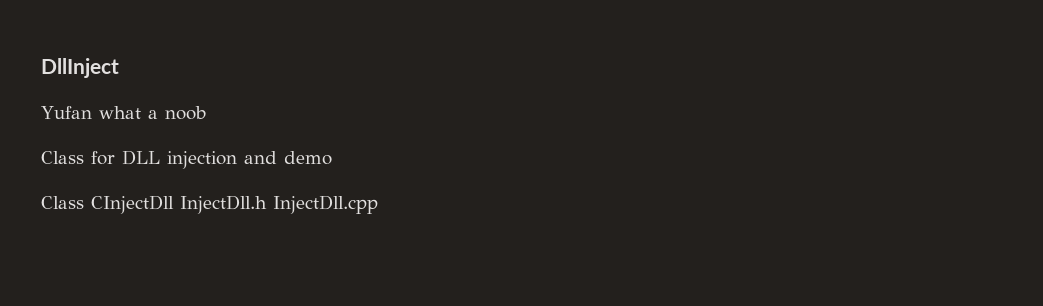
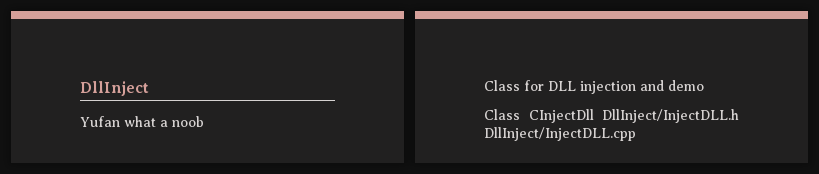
[180,195,378,214] InjectDll.h InjectDll.cpp -> [602,109,739,123] [484,127,636,141] DllInject/InjectDLL.h DllInject/InjectDLL.cpp

